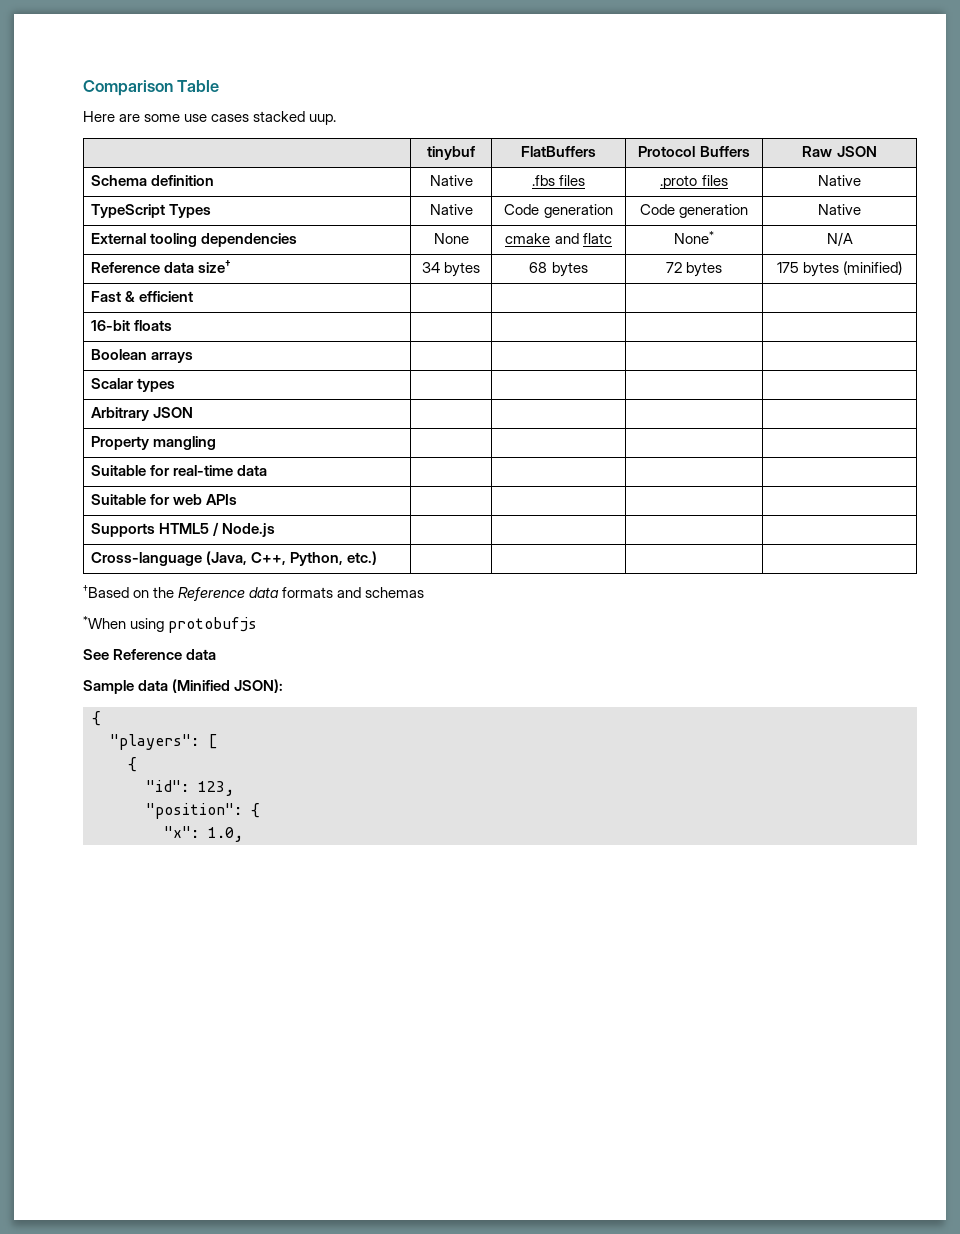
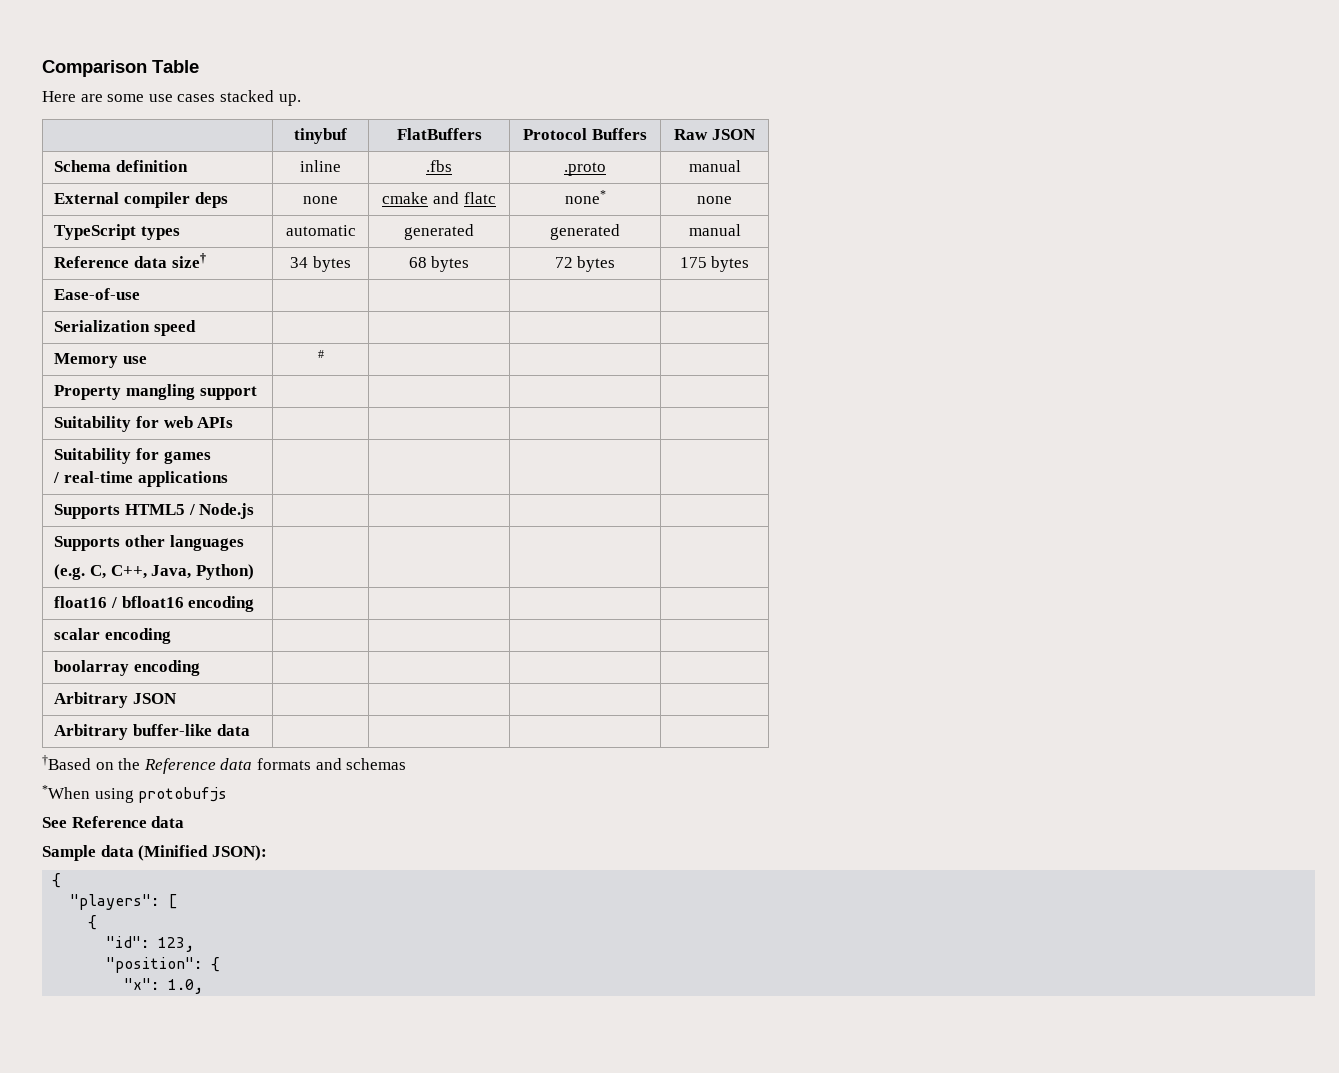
[309,114,337,125] uup. -> [278,94,301,106] up.
[429,175,473,186] Native -> [300,160,341,172] inline
[559,175,586,186] files -> (452, 166) none
[701,175,728,186] [818,175,861,186] [90,204,211,218] [429,204,473,215] [504,204,613,218] [639,204,749,218] [818,204,861,215] [90,233,297,247] [433,233,469,244] [505,233,612,244] [674,231,714,244] [826,232,853,246] files | Native // TypeScript Types | Native | Code generation | Code generation | Native // External tooling dependencies | None | cmake and flatc | None* | N/A -> [688,160,741,172] [54,192,228,208] [303,196,338,204] [382,192,496,204] [564,190,606,204] [697,196,732,204] [54,224,180,240] [285,225,356,236] [404,224,474,240] [550,224,620,240] [688,224,741,236] | manual // External compiler deps | none | cmake and flatc | none* | none // TypeScript types | automatic | generated | generated | manual
[843,261,903,275] [90,291,193,302] [90,320,172,331] [90,349,193,363] [90,378,175,392] [90,407,193,421] [90,436,216,450] [90,465,267,476] [90,494,237,505] [90,522,275,537] [90,551,377,566] (minified) // Fast & efficient | | | | // 16-bit floats | | | | // Boolean arrays | | | | // Scalar types | | | | // Arbitrary JSON | | | | // Property mangling | | | | // Suitable for real-time data | | | | // Suitable for web APIs | | | | // Supports HTML5 / Node.js | | | | // Cross-language (Java, C++, Python, etc.) -> [54,288,141,300] [54,320,196,336] [54,353,147,368] [317,350,324,358] [54,384,257,400] [54,416,234,432] [54,448,211,464] [53,471,228,487] [54,503,255,519] [54,535,244,551] [54,564,254,580] [54,596,255,612] [54,628,171,644] [54,660,200,676] [54,692,177,708] [54,724,250,740] // Ease-of-use | | | | // Serialization speed | | | | // Memory use | # | | | // Property mangling support | | | | // Suitability for web APIs | | | | // Suitability for games // / real-time applications | | | | // Supports HTML5 / Node.js | | | | // Supports other languages // (e.g. C, C++, Java, Python) | | | | // float16 / bfloat16 encoding | | | | // scalar encoding | | | | // boolarray encoding | | | | // Arbitrary JSON | | | | // Arbitrary buffer-like data

